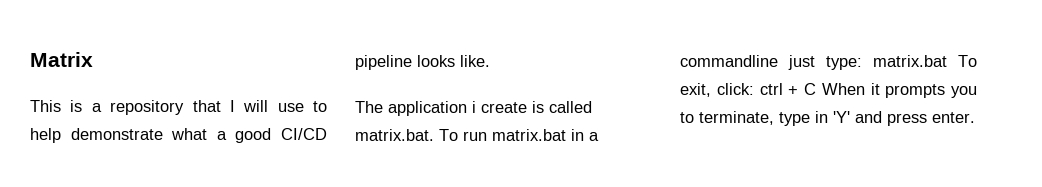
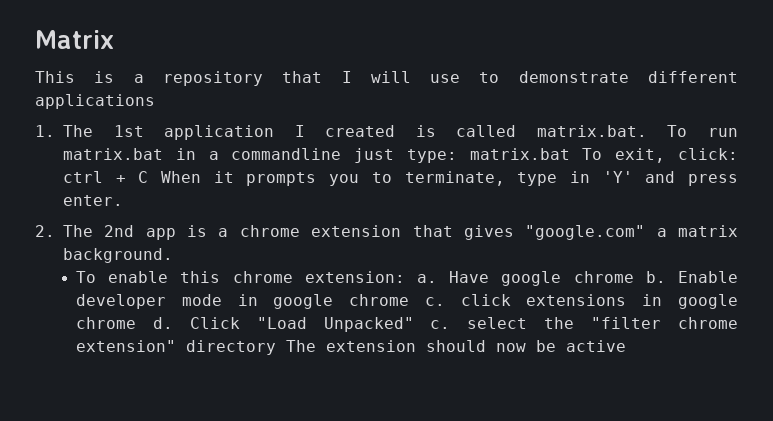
[30,128,327,143] [355,55,490,70] [355,101,527,116] help demonstrate what a good CI/CD pipeline looks like. // The application i create -> [518,71,738,83] [35,94,155,109] [35,125,396,140] demonstrate different applications // 1. The 1st application I created
(975, 117) none -> [35,225,739,240] [63,248,173,263] [76,271,738,286] [76,294,738,309] [76,317,738,332] [76,340,627,355] // 2. The 2nd app is a chrome extension that gives "google.com" a matrix background. // To enable this chrome extension: a. Have google chrome b. Enable developer mode in google chrome c. click extensions in google chrome d. Click "Load Unpacked" c. select the "filter chrome extension" directory The extension should now be active

